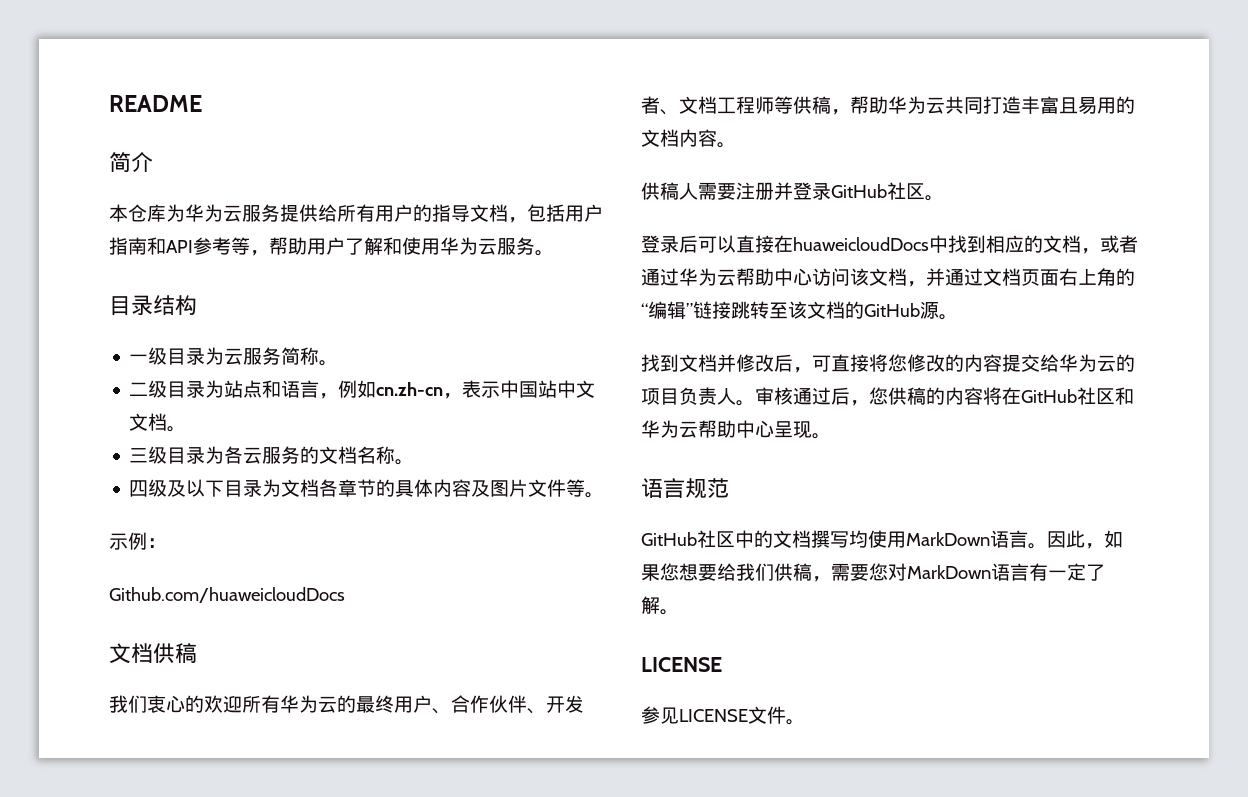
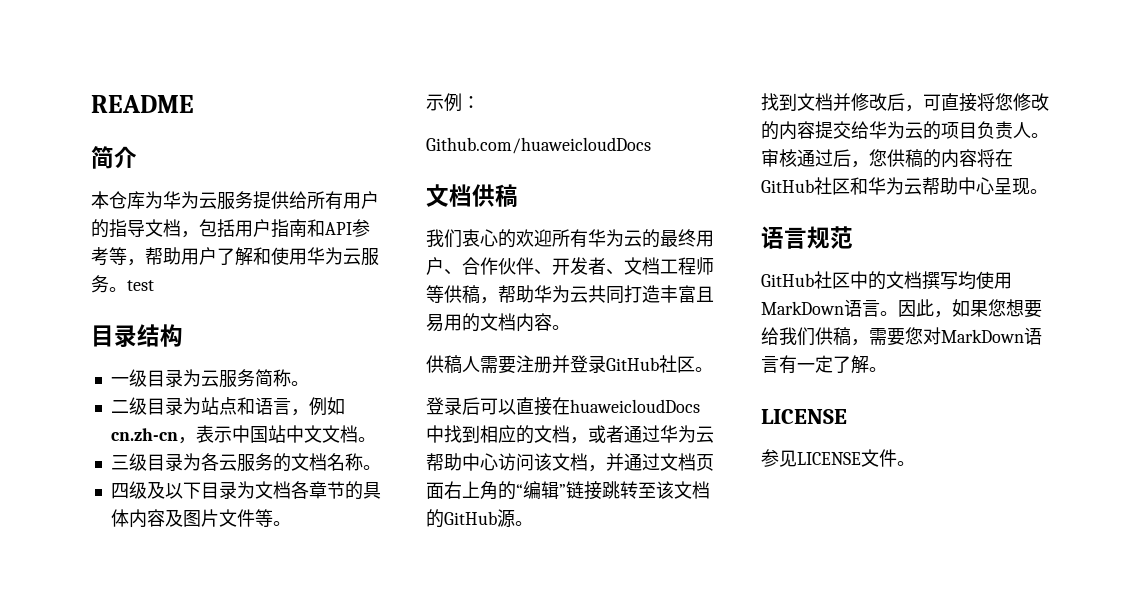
(554, 253) none -> [127,280,154,291] test

